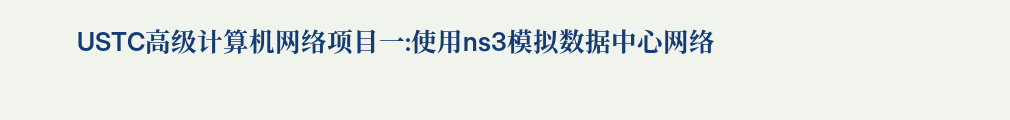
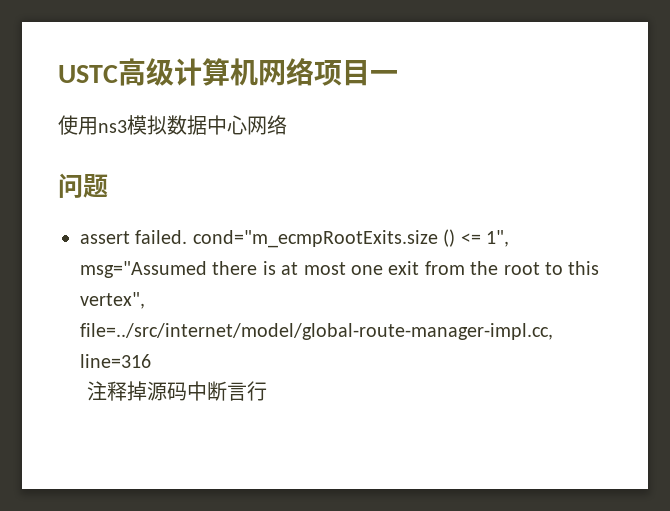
[405,38,411,51] : -> (398, 76) //
(715, 41) none -> [58,173,108,198] [80,229,509,248] [80,261,600,278] [80,292,145,309] [80,323,553,340] [80,354,151,368] [87,381,268,401] // 问题 // assert failed. cond="m_ecmpRootExits.size () <= 1", msg="Assumed there is at most one exit from the root to this vertex", file=../src/internet/model/global-route-manager-impl.cc, line=316 // 注释掉源码中断言行

